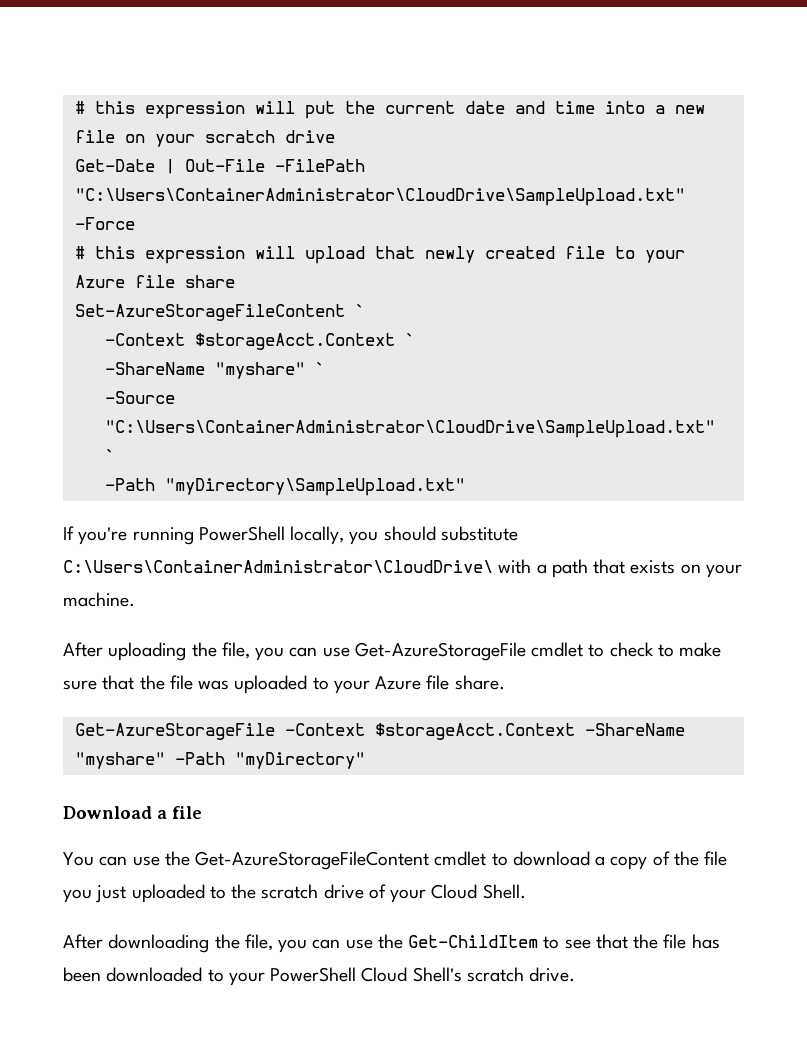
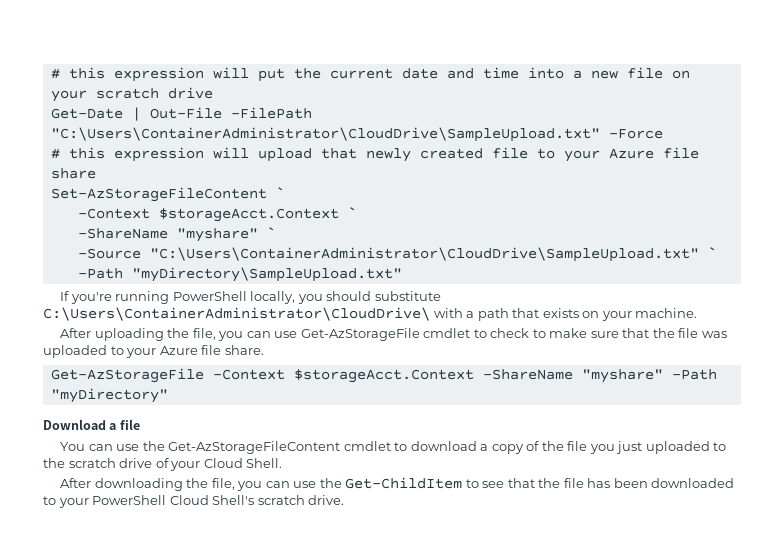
[74,304,345,321] Set-AzureStorageFileContent -> [50,187,267,202] Set-AzStorageFileContent
[354,642,526,661] Get-AzureStorageFile -> [300,328,420,341] Get-AzStorageFile
[74,723,275,740] Get-AzureStorageFile -> [50,368,204,383] Get-AzStorageFile
[195,851,430,870] Get-AzureStorageFileContent -> [168,441,341,454] Get-AzStorageFileContent

